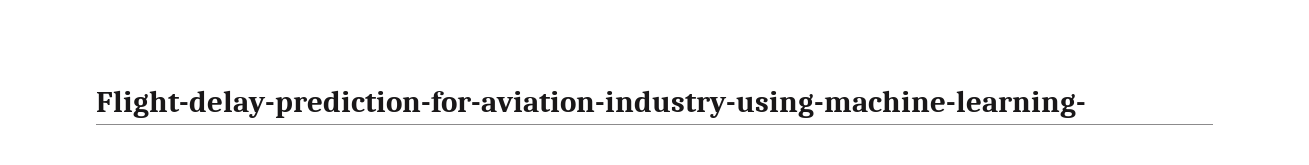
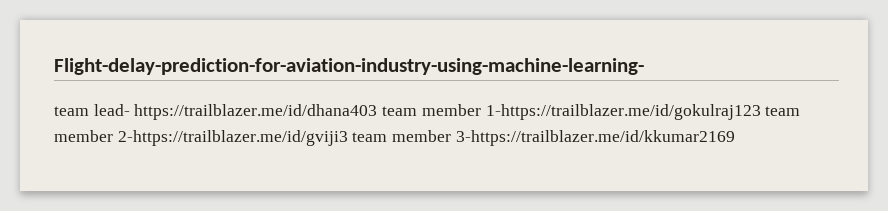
(1086, 104) none -> [54,104,801,120] [54,130,735,146] // team lead- https://trailblazer.me/id/dhana403 team member 1-https://trailblazer.me/id/gokulraj123 team member 2-https://trailblazer.me/id/gviji3 team member 3-https://trailblazer.me/id/kkumar2169

